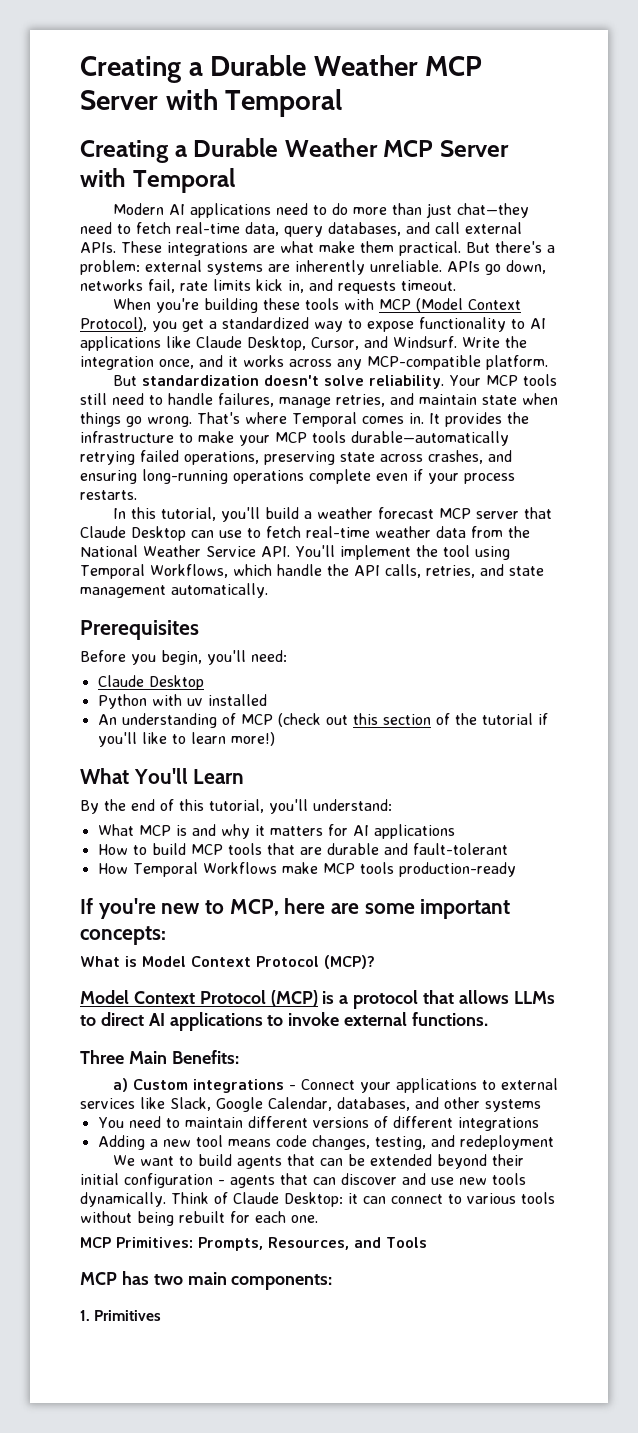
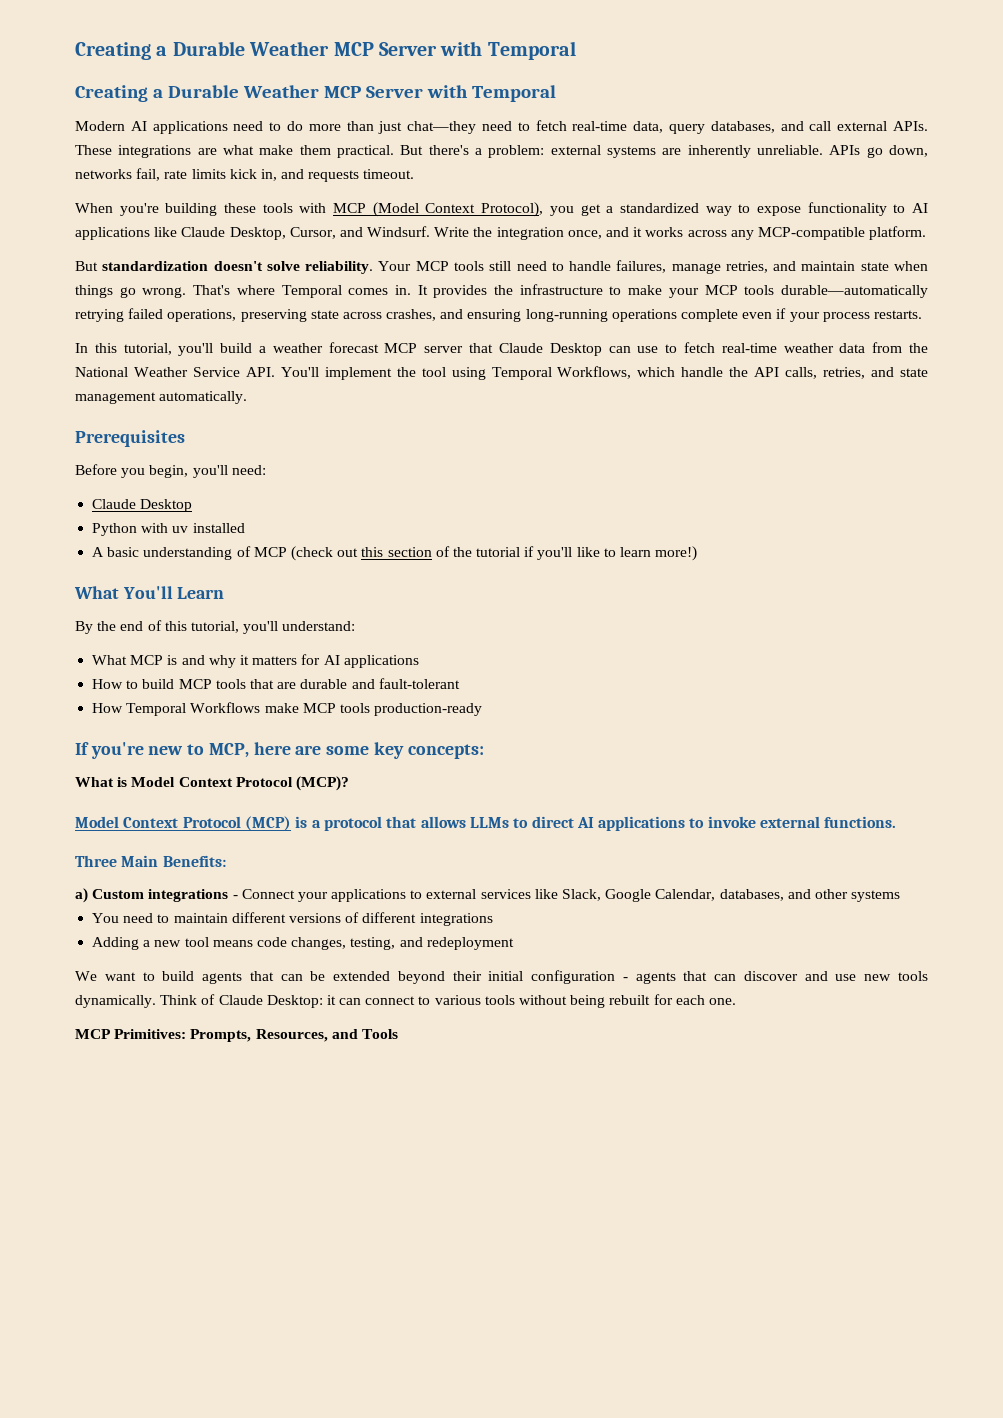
[97,714,117,725] An -> [92,547,140,557] A basic
[420,899,511,919] important -> [373,742,404,759] key
[80,1271,333,1290] [80,1310,162,1321] // MCP has two main components: // 1. Primitives -> (398, 1034) none

